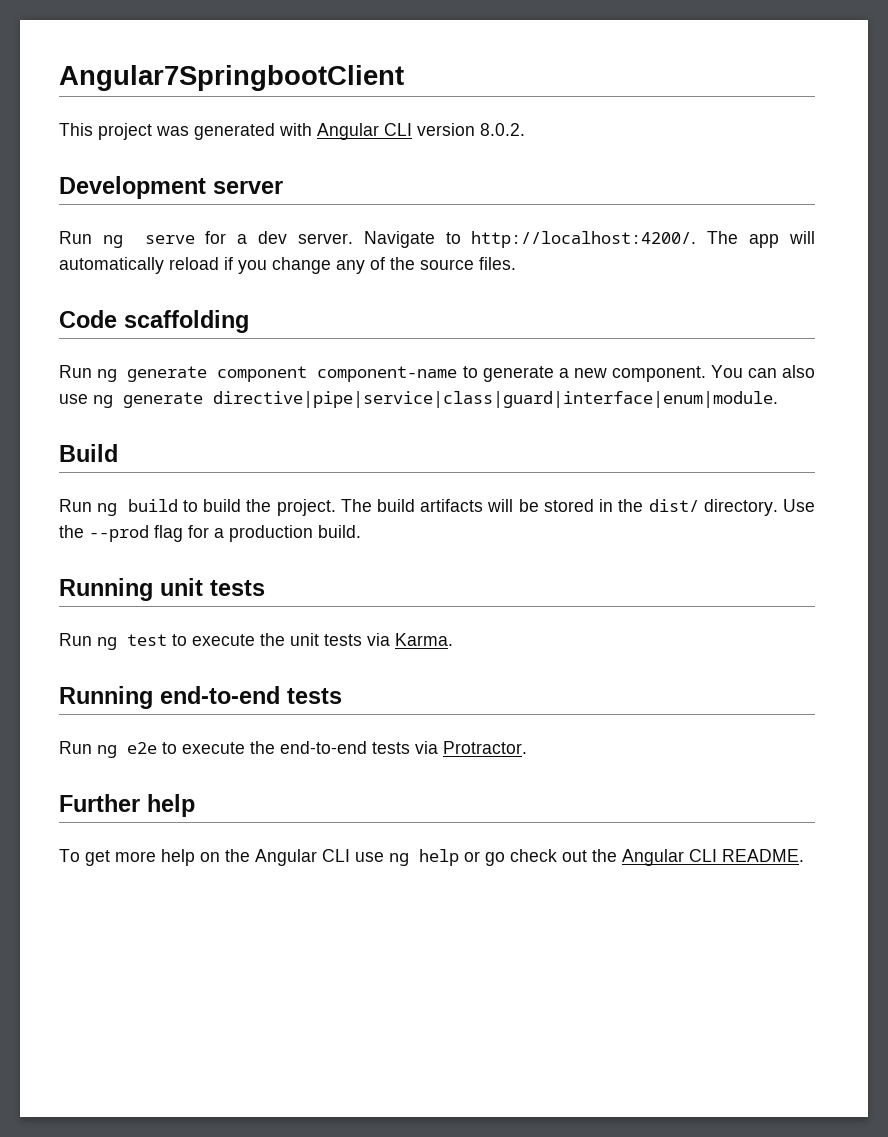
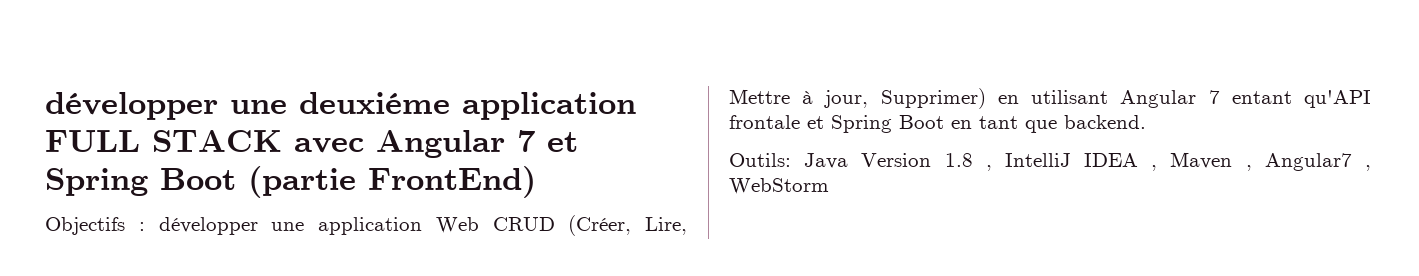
[59,65,404,91] [59,123,525,140] [59,176,283,199] [59,231,815,248] [59,257,516,274] [59,310,249,333] [59,365,816,382] [59,391,778,408] [59,444,118,462] [59,499,815,516] [59,525,361,542] [59,578,265,601] [59,633,453,650] [59,686,342,709] [59,741,527,758] [59,794,195,817] [59,849,804,866] Angular7SpringbootClient // This project was generated with Angular CLI version 8.0.2. // Development server // Run ng serve for a dev server. Navigate to http://localhost:4200/. The app will automatically reload if you change any of the source files. // Code scaffolding // Run ng generate component component-name to generate a new component. You can also use ng generate directive|pipe|service|class|guard|interface|enum|module. // Build // Run ng build to build the project. The build artifacts will be stored in the dist/ directory. Use the --prod flag for a production build. // Running unit tests // Run ng test to execute the unit tests via Karma. // Running end-to-end tests // Run ng e2e to execute the end-to-end tests via Protractor. // Further help // To get more help on the Angular CLI use ng help or go check out the Angular CLI README. -> [45,92,636,120] [45,130,578,158] [45,166,536,198] [45,215,687,236] [729,88,1371,109] [729,115,1146,133] [729,152,1371,171] [729,178,829,194] développer une deuxiéme application FULL STACK avec Angular 7 et Spring Boot (partie FrontEnd) // Objectifs : développer une application Web CRUD (Créer, Lire, Mettre à jour, Supprimer) en utilisant Angular 7 entant qu'API frontale et Spring Boot en tant que backend. // Outils: Java Version 1.8 , IntelliJ IDEA , Maven , Angular7 , WebStorm

